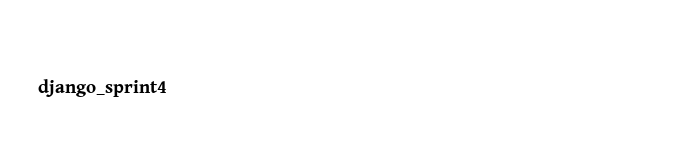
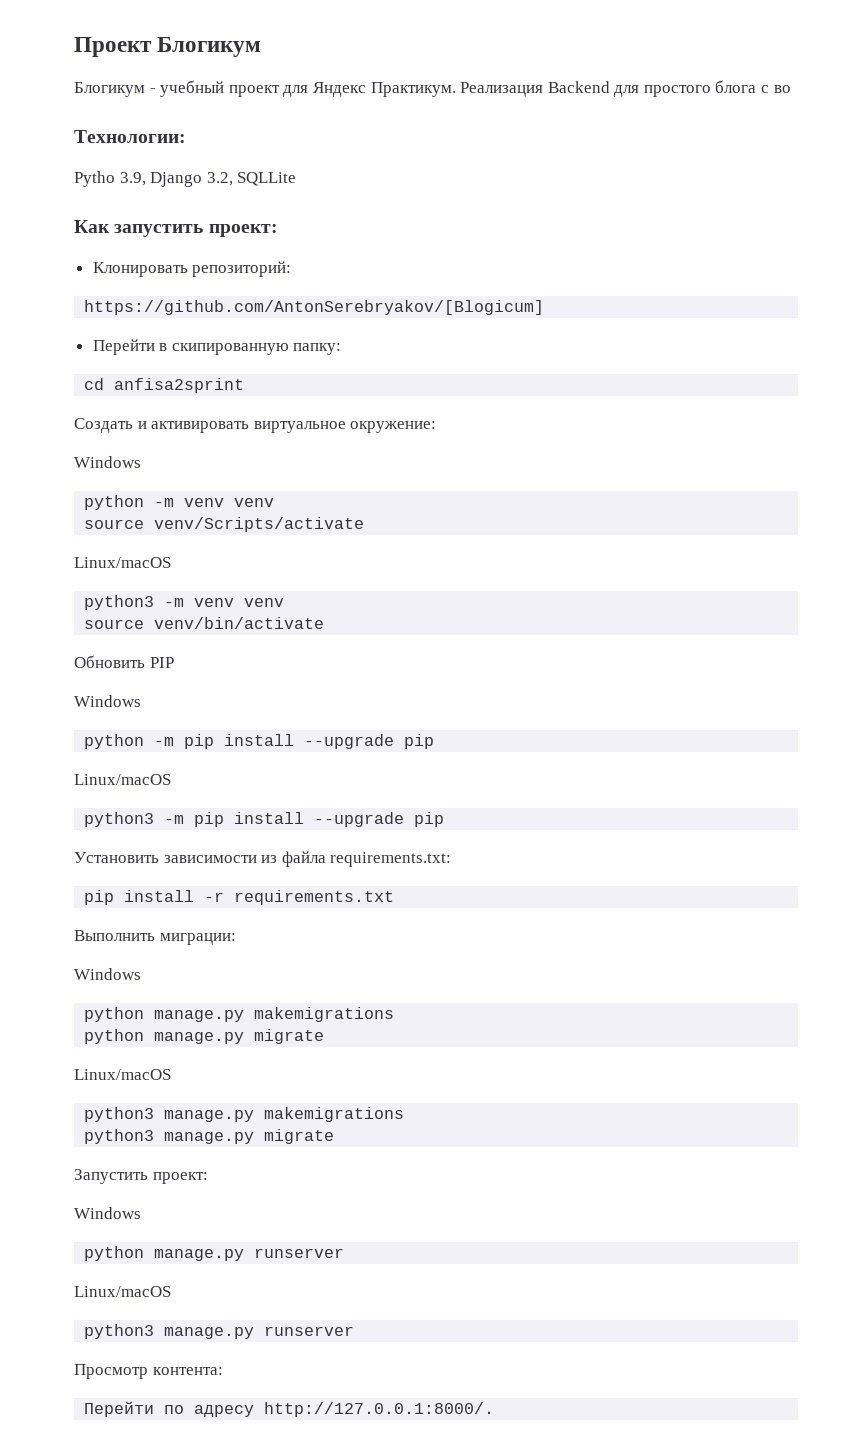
[38,79,167,97] django_sprint4 -> [74,37,262,57] [74,80,791,97] [74,130,186,143] [74,171,297,187] [74,220,278,237] [92,261,292,277] [84,300,545,315] [92,339,342,355] [84,378,245,393] [74,418,437,433] [74,456,141,468] [84,495,275,510] [84,517,365,532] [74,557,171,568] [84,595,285,610] [84,617,325,629] [74,655,174,668] [74,695,141,707] [84,734,435,749] [74,774,171,785] [84,812,445,827] [74,851,452,867] [84,890,395,905] [74,930,236,945] [74,968,141,980] [84,1007,395,1022] [84,1029,325,1044] [74,1069,171,1080] [84,1107,405,1122] [84,1129,335,1144] [74,1169,208,1184] [74,1207,141,1219] [84,1246,345,1261] [74,1286,171,1297] [84,1324,355,1339] [74,1364,223,1379] [84,1401,495,1417] Проект Блогикум // Блогикум - учебный проект для Яндекс Практикум. Реализация Backend для простого блога с во // Технологии: // Pytho 3.9, Django 3.2, SQLLite // Как запустить проект: // Клонировать репозиторий: // https://github.com/AntonSerebryakov/[Blogicum] // Перейти в скипированную папку: // cd anfisa2sprint // Cоздать и активировать виртуальное окружение: // Windows // python -m venv venv // source venv/Scripts/activate // Linux/macOS // python3 -m venv venv // source venv/bin/activate // Обновить PIP // Windows // python -m pip install --upgrade pip // Linux/macOS // python3 -m pip install --upgrade pip // Установить зависимости из файла requirements.txt: // pip install -r requirements.txt // Выполнить миграции: // Windows // python manage.py makemigrations // python manage.py migrate // Linux/macOS // python3 manage.py makemigrations // python3 manage.py migrate // Запустить проект: // Windows // python manage.py runserver // Linux/macOS // python3 manage.py runserver // Просмотр контента: // Перейти по адресу http://127.0.0.1:8000/.

